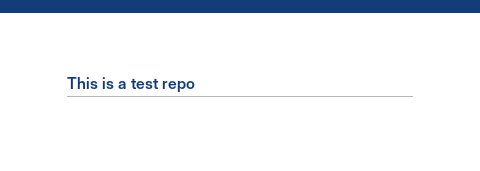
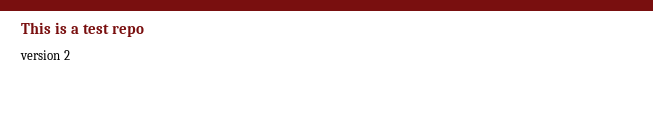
(195, 87) none -> [20,50,70,60] // version 2

